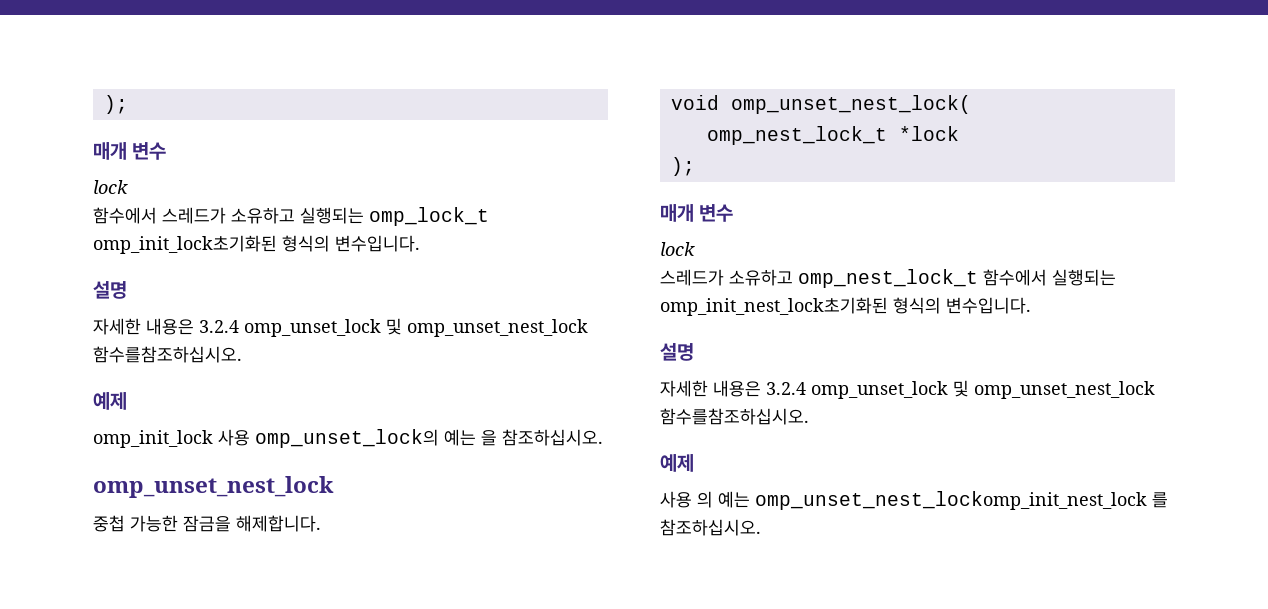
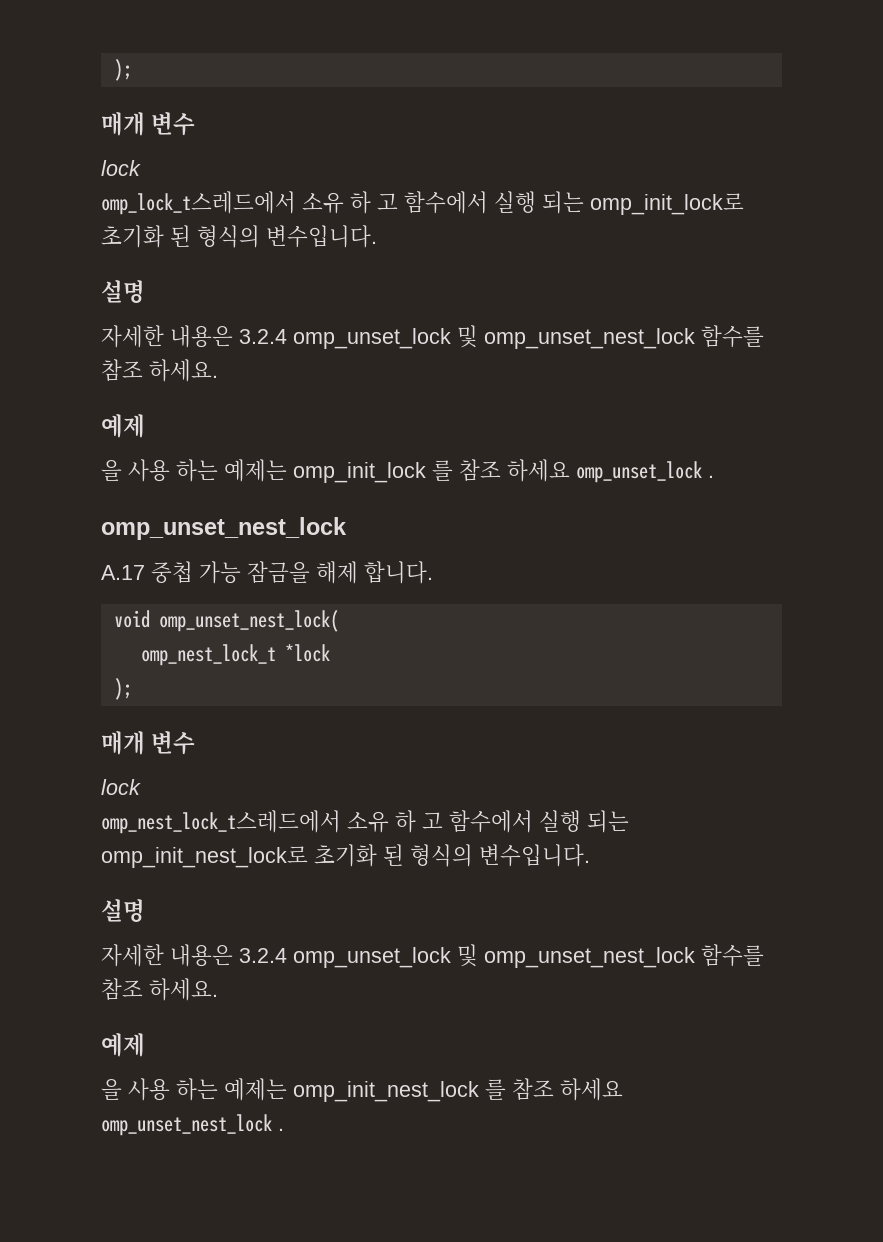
[103,95,128,114] [93,142,167,160] [93,180,128,194] [93,207,489,226] [93,235,420,254] [93,281,127,299] [93,318,588,337] [93,346,242,363] [93,392,127,410] [93,429,603,448] [93,476,334,498] [93,515,321,532] ); // 매개 변수 // lock // 함수에서 스레드가 소유하고 실행되는 omp_lock_t omp_init_lock초기화된 형식의 변수입니다. // 설명 // 자세한 내용은 3.2.4 omp_unset_lock 및 omp_unset_nest_lock 함수를참조하십시오. // 예제 // omp_init_lock 사용 omp_unset_lock의 예는 을 참조하십시오. // omp_unset_nest_lock // 중첩 가능한 잠금을 해제합니다. -> [113,59,132,81] [101,112,196,136] [101,160,141,176] [101,191,744,215] [101,225,377,248] [101,280,145,303] [101,325,764,349] [101,359,218,382] [101,414,145,438] [101,459,714,483] [101,517,347,540] [101,561,433,584] ); // 매개 변수 // lock // omp_lock_t스레드에서 소유 하 고 함수에서 실행 되는 omp_init_lock로 초기화 된 형식의 변수입니다. // 설명 // 자세한 내용은 3.2.4 omp_unset_lock 및 omp_unset_nest_lock 함수를 참조 하세요. // 예제 // 을 사용 하는 예제는 omp_init_lock 를 참조 하세요 omp_unset_lock . // omp_unset_nest_lock // A.17 중첩 가능 잠금을 해제 합니다.
[660,269,1116,288] [660,297,1031,316] [660,343,694,361] [660,380,1155,399] [660,408,809,425] [660,454,694,472] [660,491,1168,510] [660,519,761,536] 스레드가 소유하고 omp_nest_lock_t 함수에서 실행되는 omp_init_nest_lock초기화된 형식의 변수입니다. // 설명 // 자세한 내용은 3.2.4 omp_unset_lock 및 omp_unset_nest_lock 함수를참조하십시오. // 예제 // 사용 의 예는 omp_unset_nest_lockomp_init_nest_lock 를 참조하십시오. -> [101,810,629,834] [101,844,590,868] [101,899,145,922] [101,944,764,968] [101,978,218,1001] [101,1033,145,1057] [101,1078,623,1102] [101,1114,284,1136] omp_nest_lock_t스레드에서 소유 하 고 함수에서 실행 되는 omp_init_nest_lock로 초기화 된 형식의 변수입니다. // 설명 // 자세한 내용은 3.2.4 omp_unset_lock 및 omp_unset_nest_lock 함수를 참조 하세요. // 예제 // 을 사용 하는 예제는 omp_init_nest_lock 를 참조 하세요 omp_unset_nest_lock .

